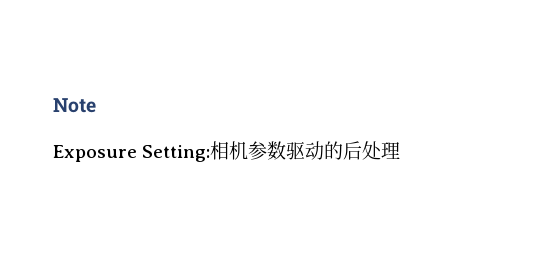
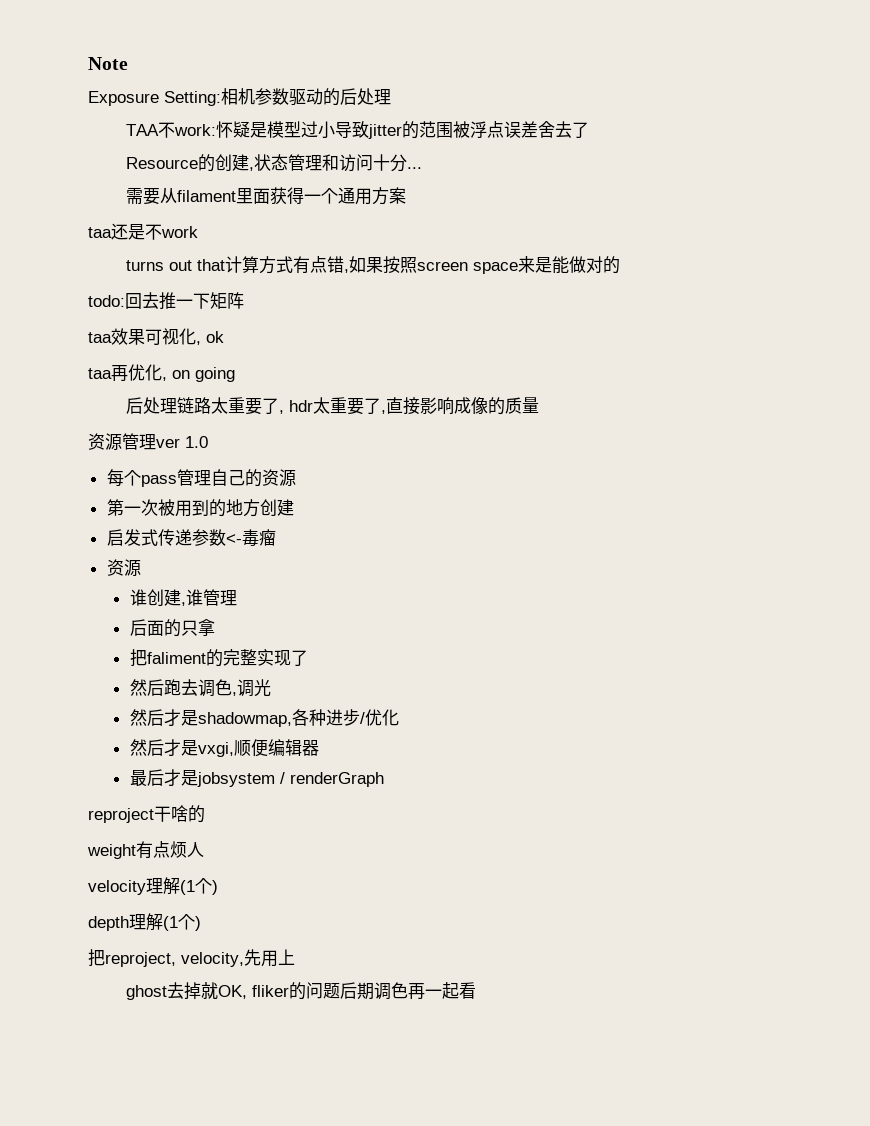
(401, 150) none -> [126,121,590,139] [126,154,423,172] [126,187,407,205] [88,223,198,240] [126,256,621,274] [88,292,244,310] [88,328,224,345] [88,364,235,382] [126,397,540,415] [88,433,208,451] [106,469,296,487] [106,499,294,517] [106,529,276,546] [106,559,141,577] [129,589,237,607] [129,619,215,637] [129,649,308,667] [129,679,271,697] [129,709,399,727] [129,739,319,757] [129,769,384,787] [88,805,205,823] [87,841,204,859] [88,877,218,895] [88,913,201,931] [88,949,295,967] [126,982,477,1000] // TAA不work:怀疑是模型过小导致jitter的范围被浮点误差舍去了 // Resource的创建,状态管理和访问十分... // 需要从filament里面获得一个通用方案 // taa还是不work // turns out that计算方式有点错,如果按照screen space来是能做对的 // todo:回去推一下矩阵 // taa效果可视化, ok // taa再优化, on going // 后处理链路太重要了, hdr太重要了,直接影响成像的质量 // 资源管理ver 1.0 // 每个pass管理自己的资源 // 第一次被用到的地方创建 // 启发式传递参数<-毒瘤 // 资源 // 谁创建,谁管理 // 后面的只拿 // 把faliment的完整实现了 // 然后跑去调色,调光 // 然后才是shadowmap,各种进步/优化 // 然后才是vxgi,顺便编辑器 // 最后才是jobsystem / renderGraph // reproject干啥的 // weight有点烦人 // velocity理解(1个) // depth理解(1个) // 把reproject, velocity,先用上 // ghost去掉就OK, fliker的问题后期调色再一起看

